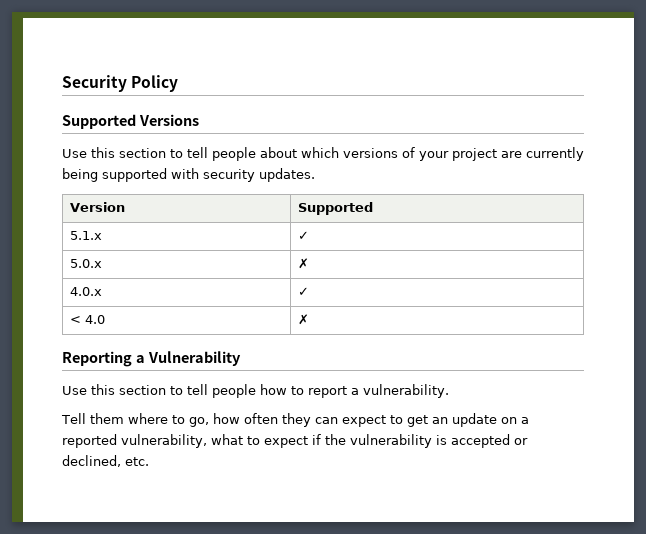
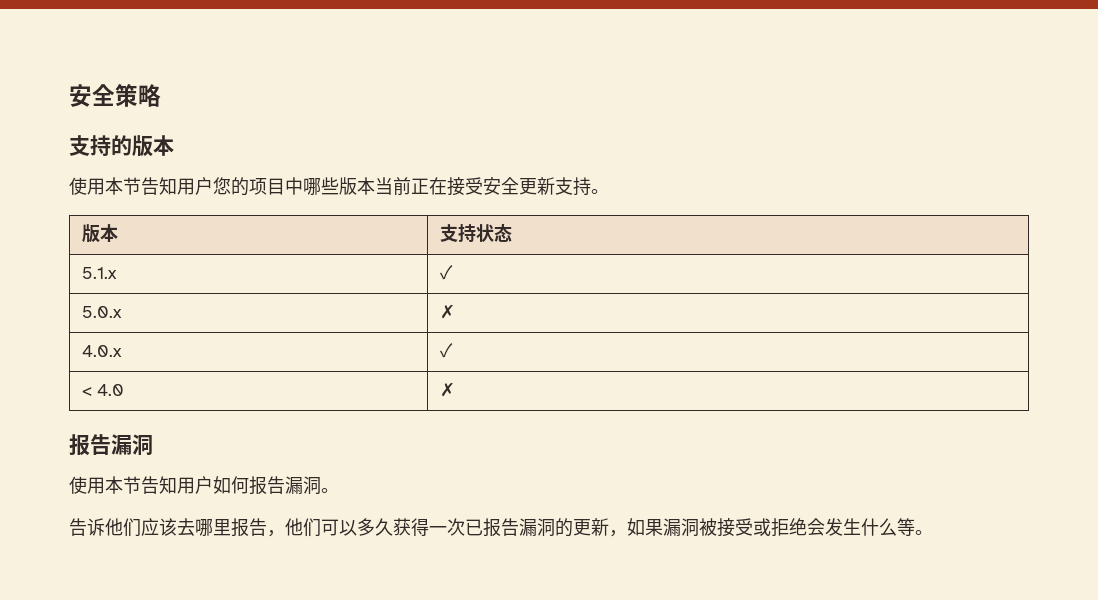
[62,75,179,92] [62,114,199,129] [62,147,584,161] [62,168,315,182] [70,202,126,212] [298,202,374,215] Security Policy // Supported Versions // Use this section to tell people about which versions of your project are currently being supported with security updates. // Version | Supported -> [69,84,161,107] [69,135,174,157] [69,177,609,196] [82,224,119,243] [440,223,513,242] 安全策略 // 支持的版本 // 使用本节告知用户您的项目中哪些版本当前正在接受安全更新支持。 // 版本 | 支持状态
[62,351,241,367] [62,384,449,398] [61,413,529,427] [62,434,528,448] [62,455,149,467] Reporting a Vulnerability // Use this section to tell people how to report a vulnerability. // Tell them where to go, how often they can expect to get an update on a reported vulnerability, what to expect if the vulnerability is accepted or declined, etc. -> [69,434,153,456] [69,476,339,495] [69,518,933,537] 报告漏洞 // 使用本节告知用户如何报告漏洞。 // 告诉他们应该去哪里报告，他们可以多久获得一次已报告漏洞的更新，如果漏洞被接受或拒绝会发生什么等。

